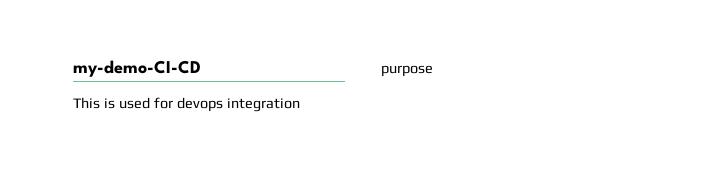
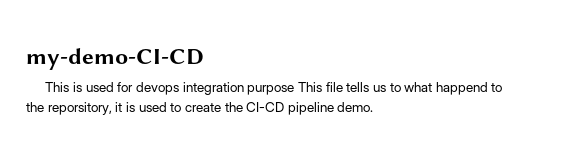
(433, 71) none -> [297,82,503,95] [26,102,374,115] This file tells us to what happend to the reporsitory, it is used to create the CI-CD pipeline demo.

